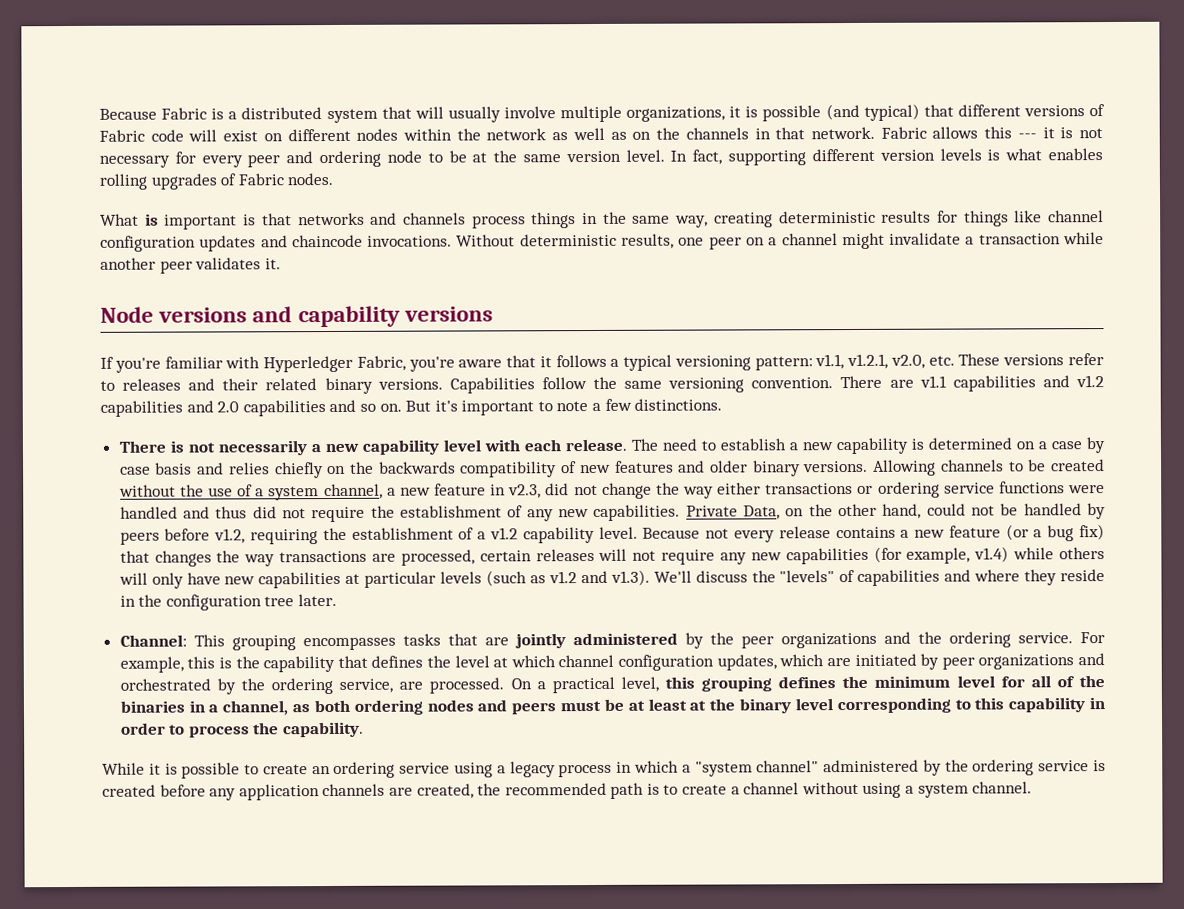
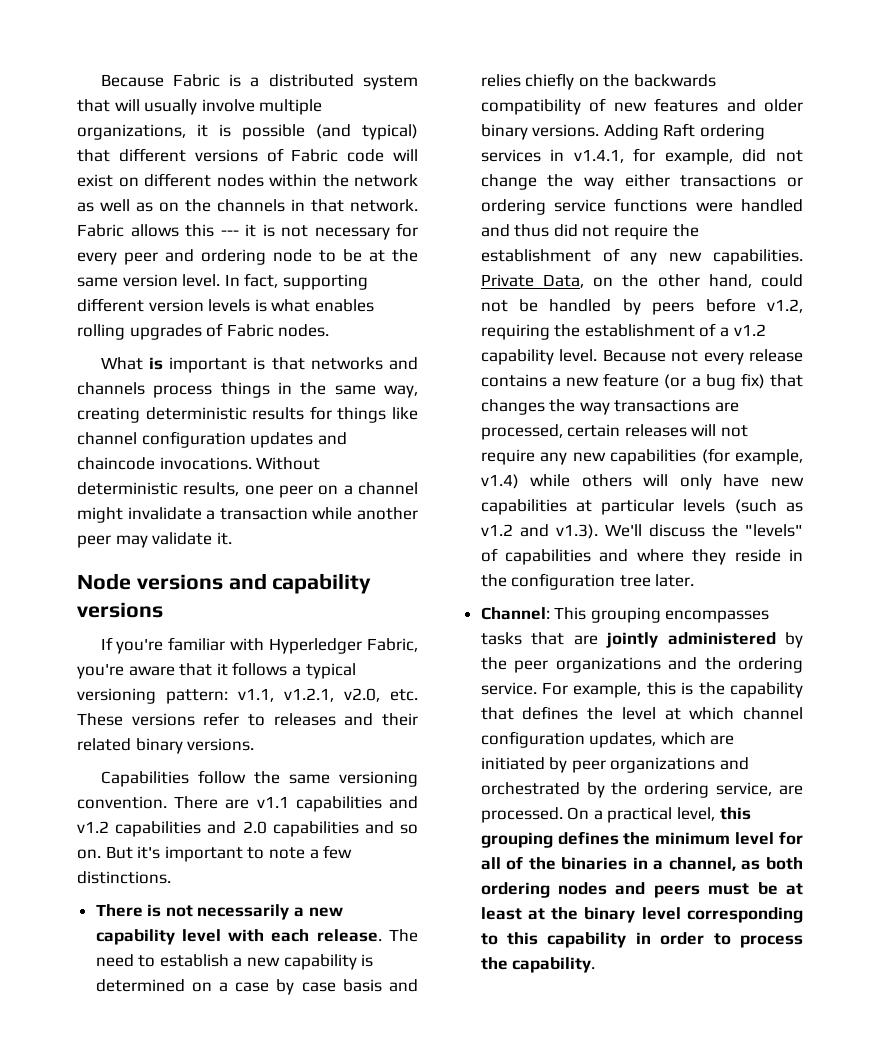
[195,257,262,270] validates -> [115,532,213,548] may validate
(443, 384) none -> (255, 744) //
[873,459,1106,476] [118,483,542,501] Allowing channels to be created without the use of a system channel, a new feature in v2.3, -> [603,123,766,140] [480,148,733,165] Adding Raft ordering services in v1.4.1, for example,
[102,759,1106,779] [102,781,1033,801] // While it is possible to create an ordering service using a legacy process in which a "system channel" administered by the ordering service is created before any application channels are created, the recommended path is to create a channel without using a system channel. -> (596, 965) none

